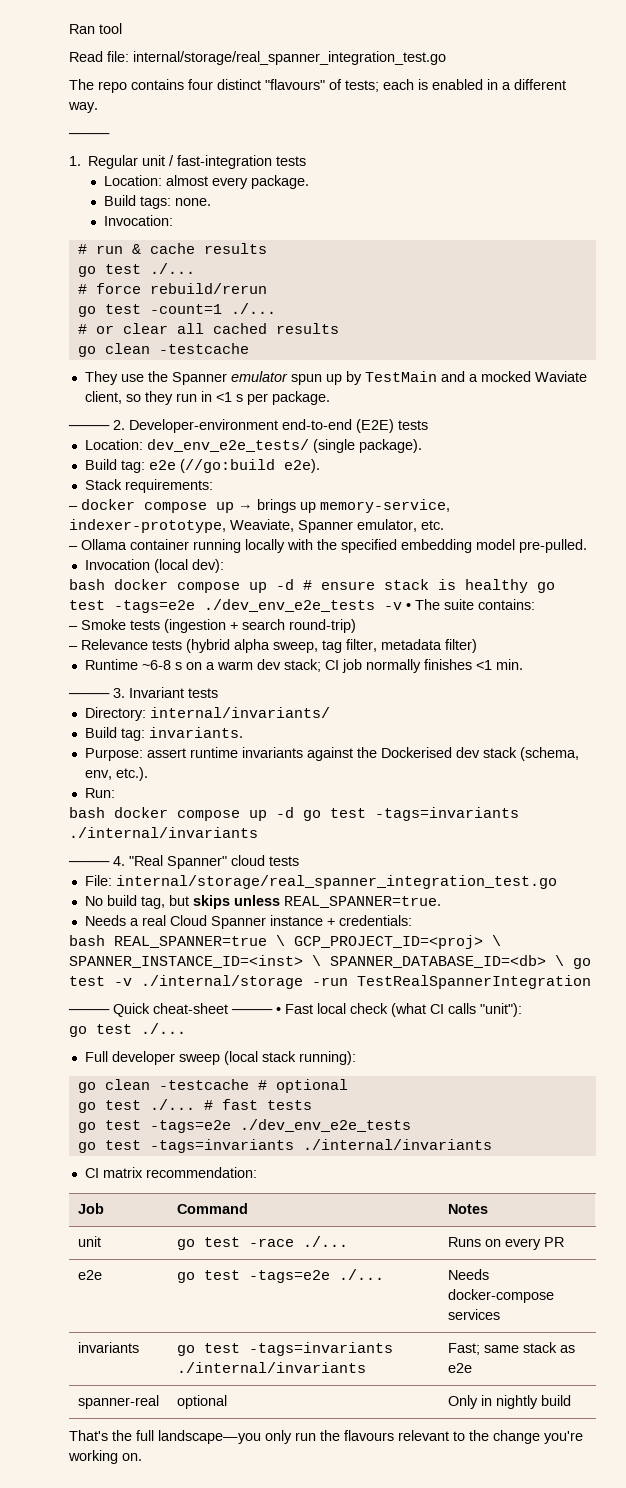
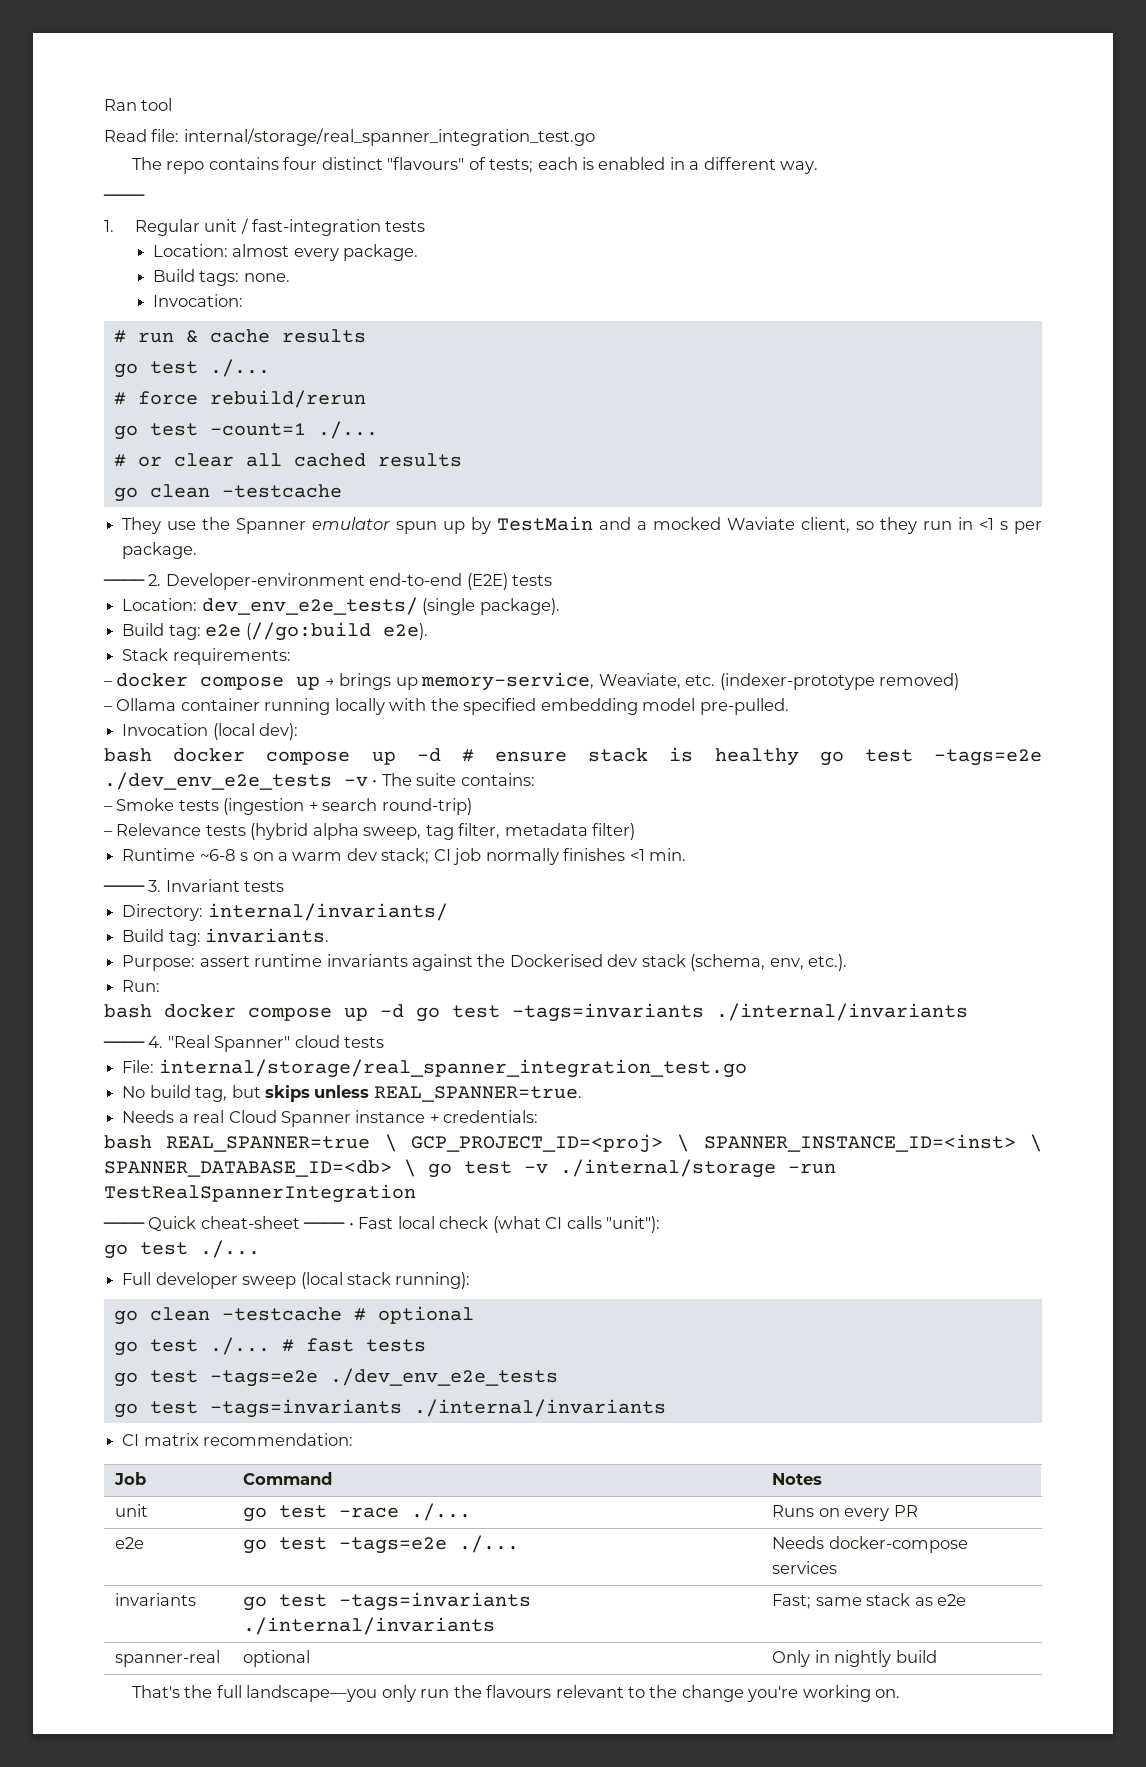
[69,519,417,533] indexer-prototype, Weaviate, Spanner emulator, -> [598,673,681,689] Weaviate,
(444, 525) none -> [719,673,960,690] (indexer-prototype removed)

